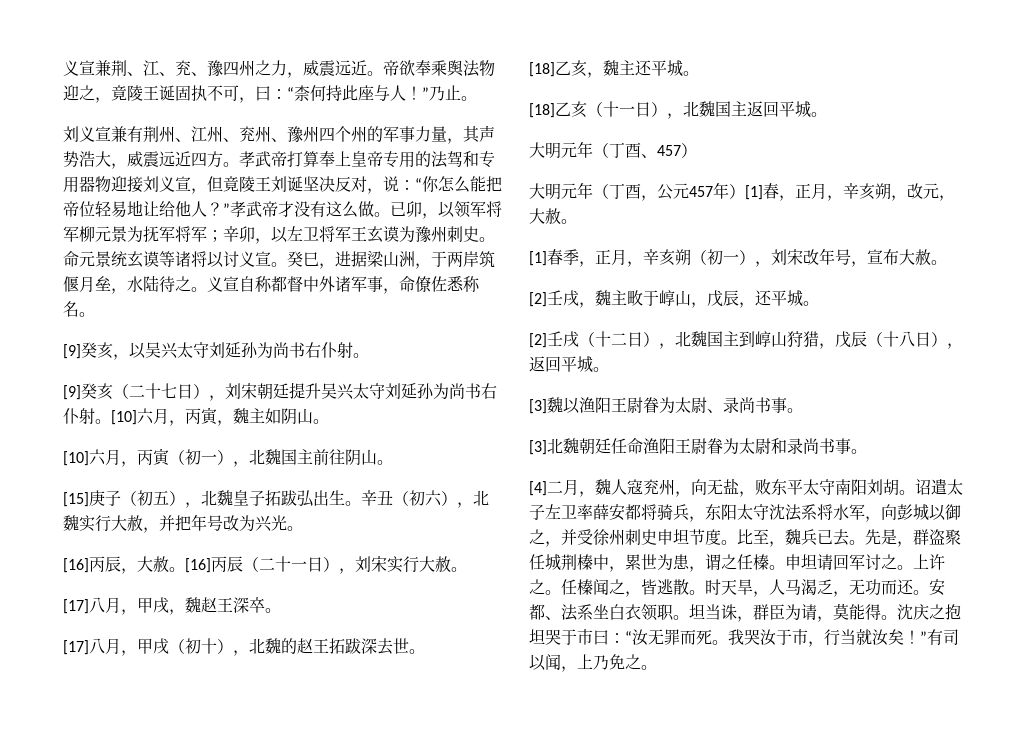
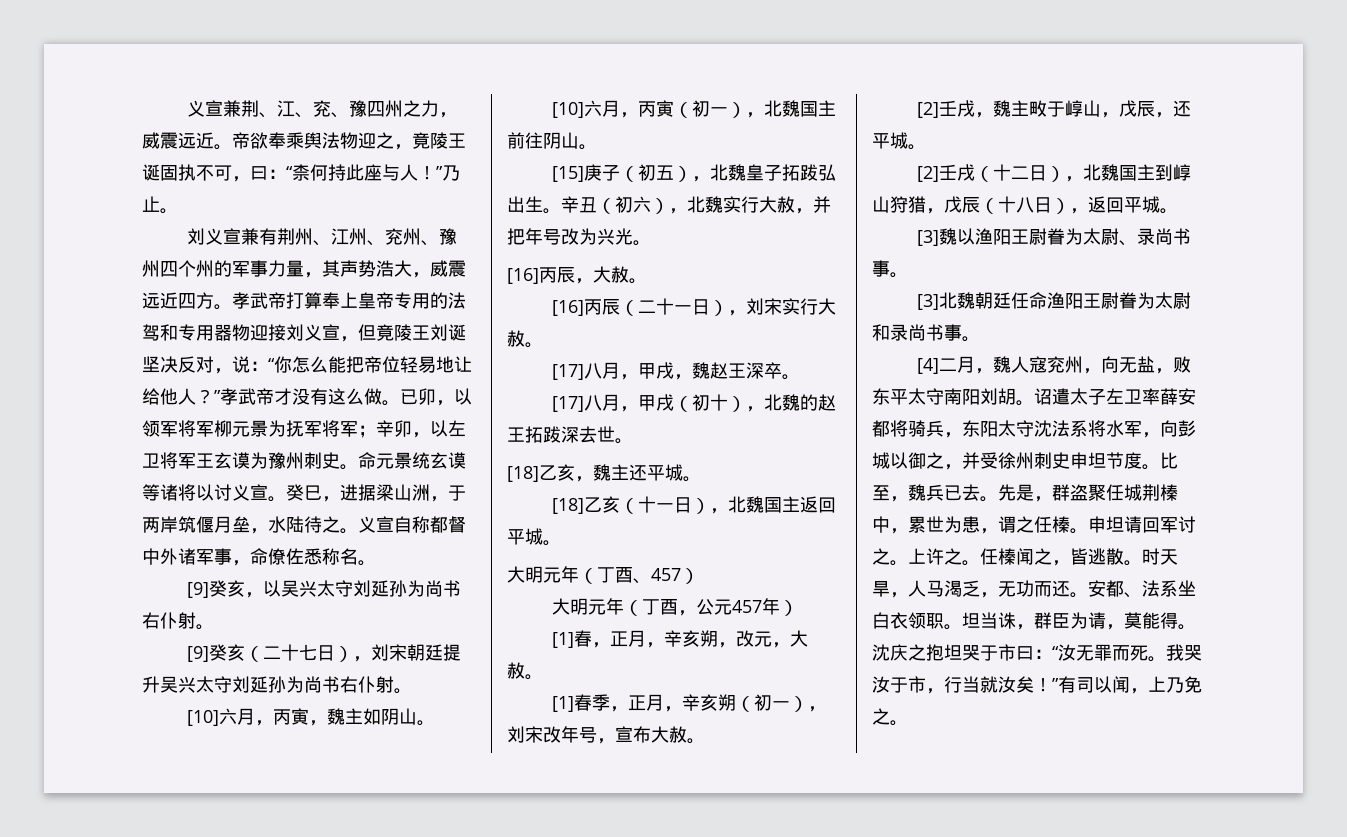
(111, 421) none -> (412, 691) //
(185, 569) none -> (647, 281) //
(745, 191) none -> (799, 608) //

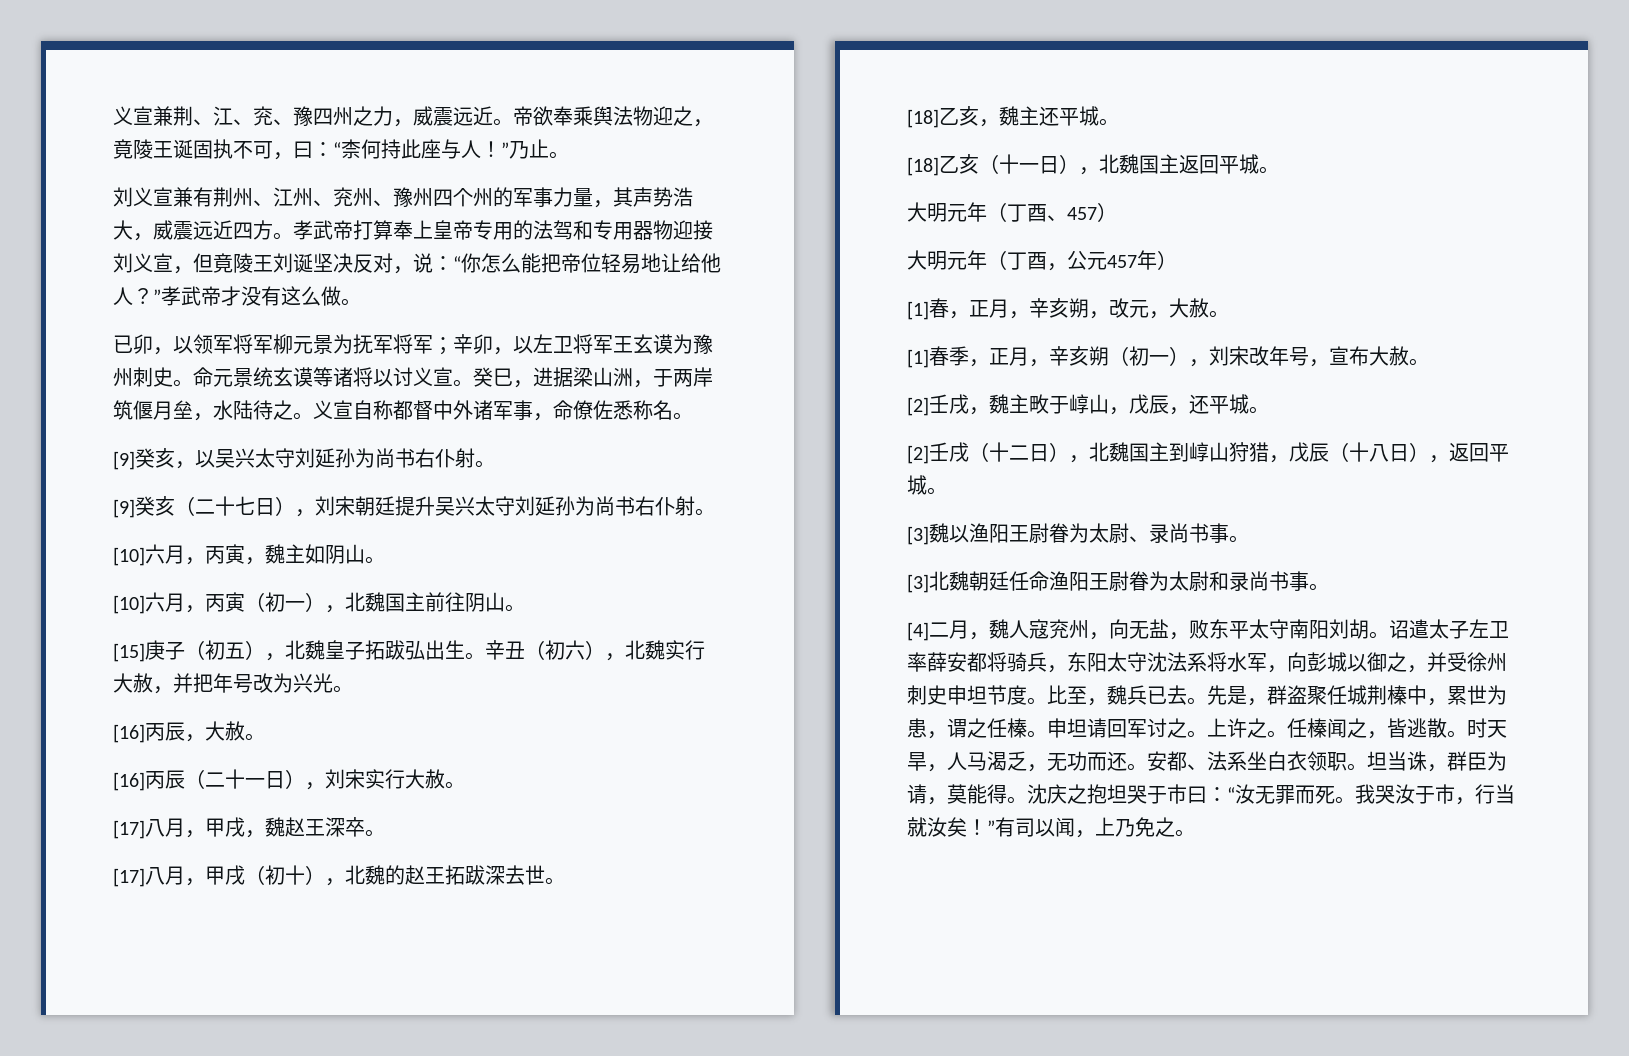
(400, 403) none -> (361, 302) //

